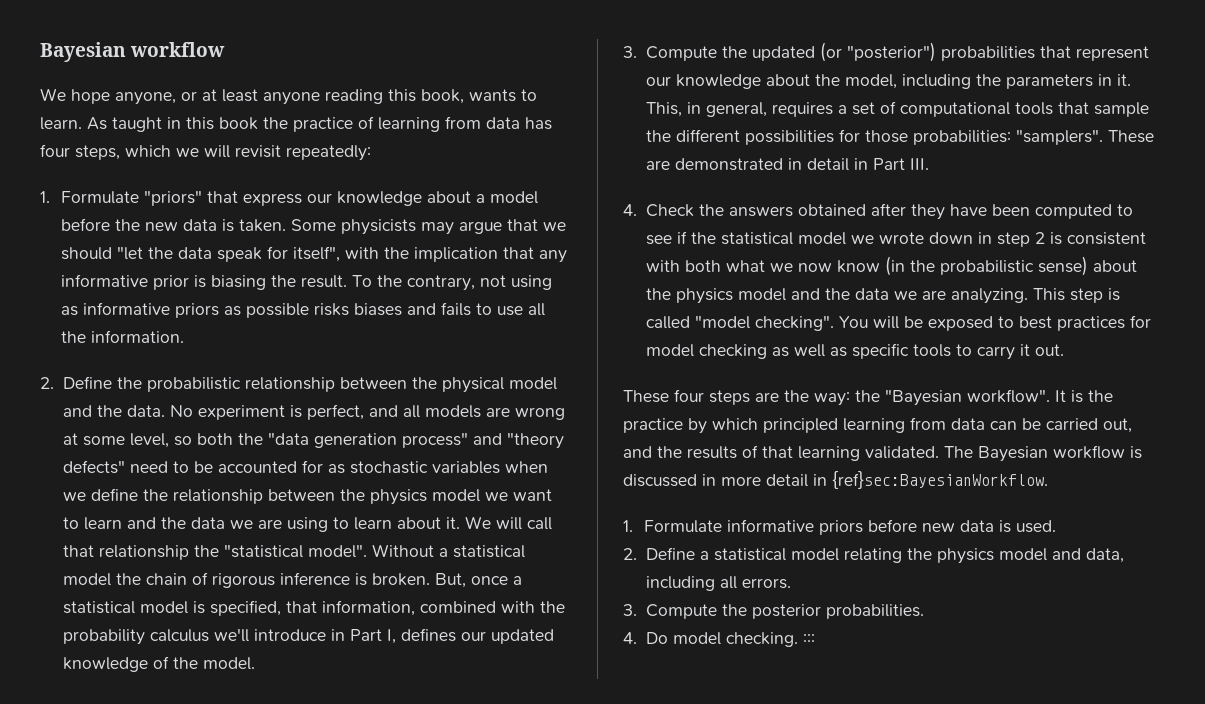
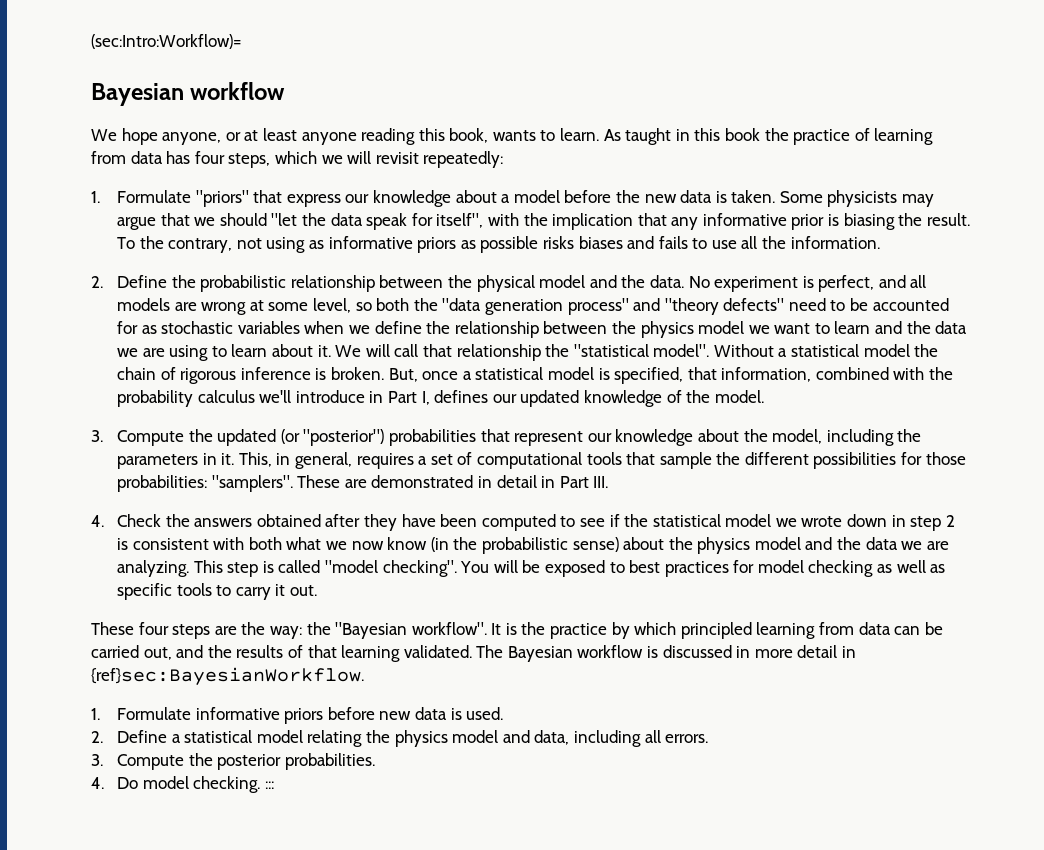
(40, 52) none -> [91,34,242,49] (sec:Intro:Workflow)= //

